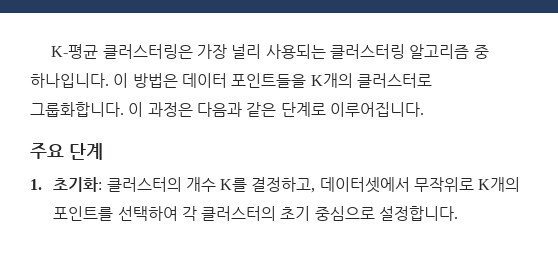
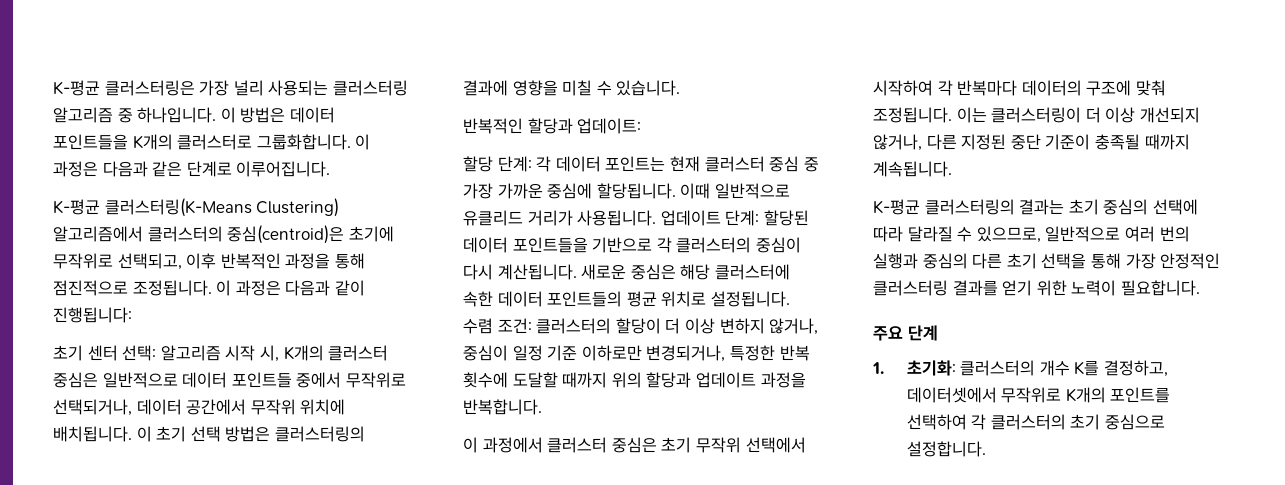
(424, 109) none -> [53,198,340,217] [53,225,394,244] [53,253,365,270] [53,280,365,296] [53,307,132,323] [53,345,389,362] [53,372,406,388] [53,399,346,416] [53,426,365,442] [463,80,681,96] [463,118,642,134] [463,156,819,172] [463,183,790,199] [463,210,809,226] [463,237,801,253] [463,264,790,280] [463,291,790,307] [463,318,819,335] [463,345,810,362] [463,372,806,388] [463,399,542,415] [463,437,806,453] [873,80,1166,96] [873,107,1200,123] [873,134,1190,151] [873,161,952,177] [873,199,1198,215] [873,226,1190,243] [873,253,1221,269] [873,280,1200,296] // K-평균 클러스터링(K-Means Clustering) 알고리즘에서 클러스터의 중심(centroid)은 초기에 무작위로 선택되고, 이후 반복적인 과정을 통해 점진적으로 조정됩니다. 이 과정은 다음과 같이 진행됩니다: // 초기 센터 선택: 알고리즘 시작 시, K개의 클러스터 중심은 일반적으로 데이터 포인트들 중에서 무작위로 선택되거나, 데이터 공간에서 무작위 위치에 배치됩니다. 이 초기 선택 방법은 클러스터링의 결과에 영향을 미칠 수 있습니다. // 반복적인 할당과 업데이트: // 할당 단계: 각 데이터 포인트는 현재 클러스터 중심 중 가장 가까운 중심에 할당됩니다. 이때 일반적으로 유클리드 거리가 사용됩니다. 업데이트 단계: 할당된 데이터 포인트들을 기반으로 각 클러스터의 중심이 다시 계산됩니다. 새로운 중심은 해당 클러스터에 속한 데이터 포인트들의 평균 위치로 설정됩니다. 수렴 조건: 클러스터의 할당이 더 이상 변하지 않거나, 중심이 일정 기준 이하로만 변경되거나, 특정한 반복 횟수에 도달할 때까지 위의 할당과 업데이트 과정을 반복합니다. // 이 과정에서 클러스터 중심은 초기 무작위 선택에서 시작하여 각 반복마다 데이터의 구조에 맞춰 조정됩니다. 이는 클러스터링이 더 이상 개선되지 않거나, 다른 지정된 중단 기준이 충족될 때까지 계속됩니다. // K-평균 클러스터링의 결과는 초기 중심의 선택에 따라 달라질 수 있으므로, 일반적으로 여러 번의 실행과 중심의 다른 초기 선택을 통해 가장 안정적인 클러스터링 결과를 얻기 위한 노력이 필요합니다.

